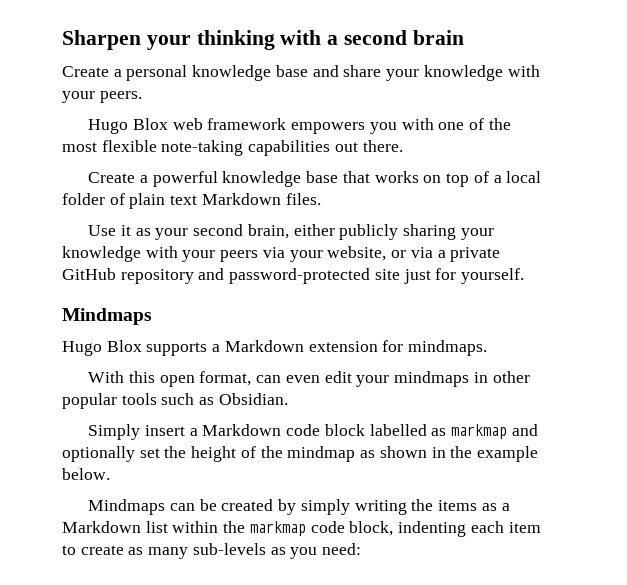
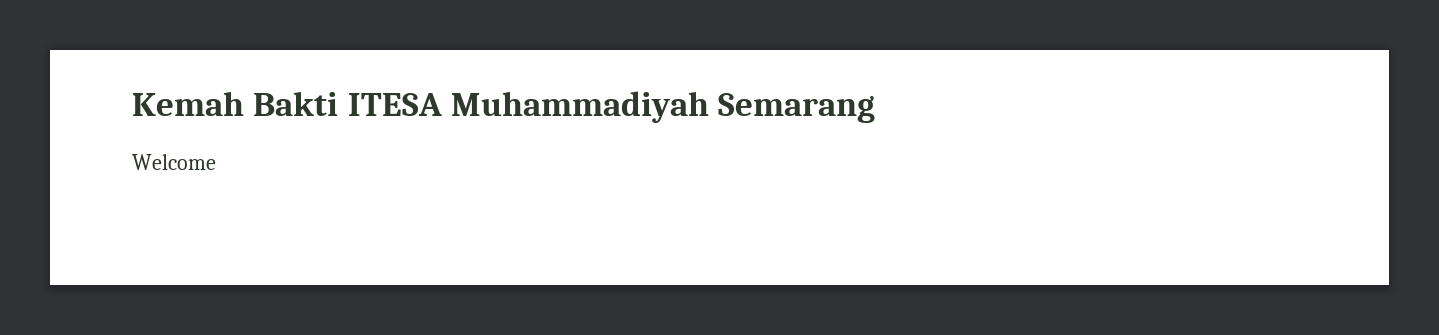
[62,30,464,50] [62,65,540,81] [62,91,142,103] [88,118,511,134] [62,140,403,156] [88,171,542,187] [62,193,321,209] [88,224,494,240] [62,246,501,262] [62,268,525,284] [62,308,152,325] [62,340,488,356] [88,371,530,387] [62,393,288,409] [88,424,538,440] [62,446,538,462] [62,468,110,480] [88,499,510,515] [62,521,541,537] [62,543,362,559] Sharpen your thinking with a second brain // Create a personal knowledge base and share your knowledge with your peers. // Hugo Blox web framework empowers you with one of the most flexible note-taking capabilities out there. // Create a powerful knowledge base that works on top of a local folder of plain text Markdown files. // Use it as your second brain, either publicly sharing your knowledge with your peers via your website, or via a private GitHub repository and password-protected site just for yourself. // Mindmaps // Hugo Blox supports a Markdown extension for mindmaps. // With this open format, can even edit your mindmaps in other popular tools such as Obsidian. // Simply insert a Markdown code block labelled as markmap and optionally set the height of the mindmap as shown in the example below. // Mindmaps can be created by simply writing the items as a Markdown list within the markmap code block, indenting each item to create as many sub-levels as you need: -> [132,91,876,123] [132,154,216,170] Kemah Bakti ITESA Muhammadiyah Semarang // Welcome

